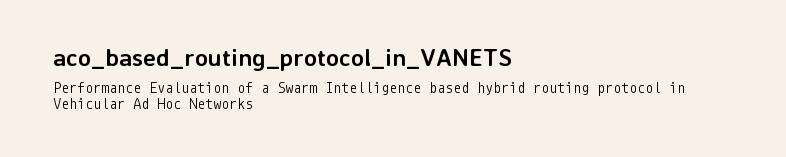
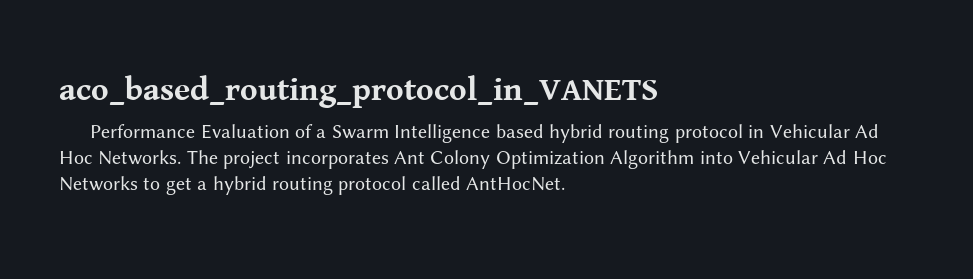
[189,98,253,109] Networks -> [98,150,887,169] [59,176,566,195] Networks. The project incorporates Ant Colony Optimization Algorithm into Vehicular Ad Hoc Networks to get a hybrid routing protocol called AntHocNet.

